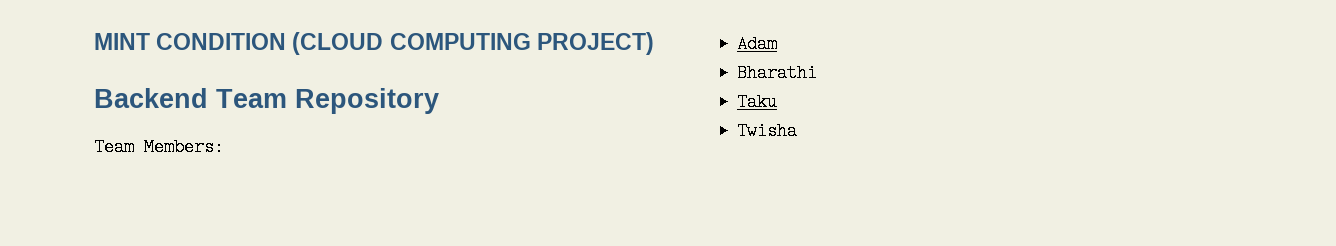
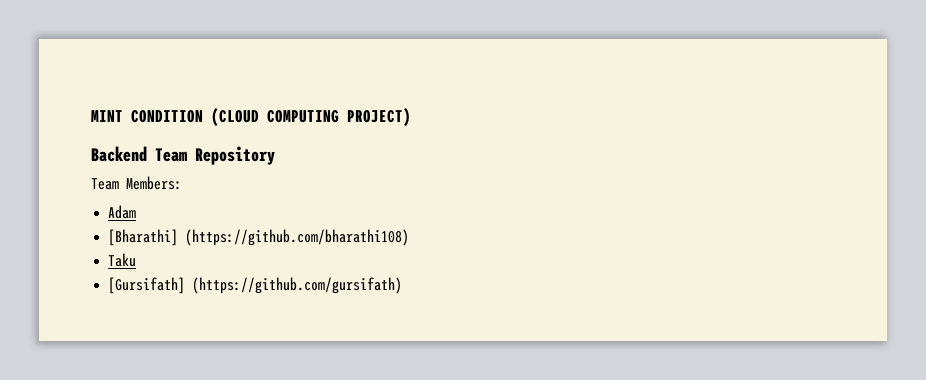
[737,64,818,82] Bharathi -> [108,229,410,246] [Bharathi] (https://github.com/bharathi108)
[737,122,798,140] Twisha -> [108,277,403,294] [Gursifath] (https://github.com/gursifath)

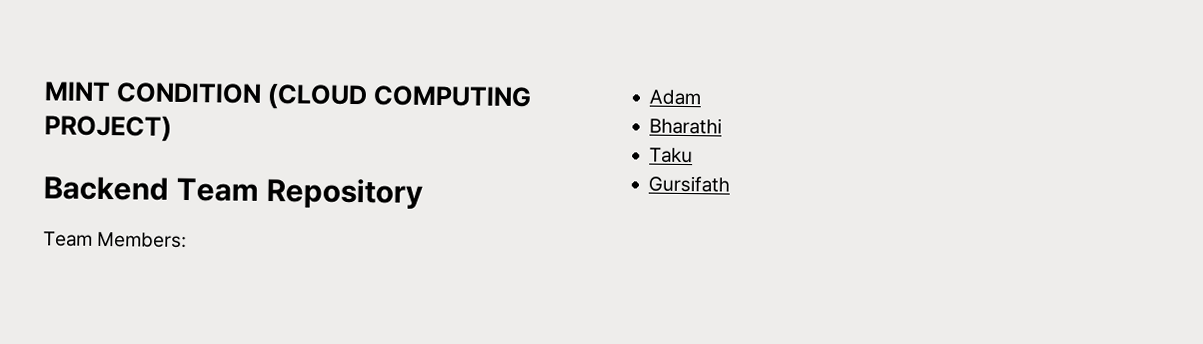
[108,229,410,246] [Bharathi] (https://github.com/bharathi108) -> [649,117,723,135] Bharathi
[108,277,403,294] [Gursifath] (https://github.com/gursifath) -> [648,175,731,193] Gursifath

